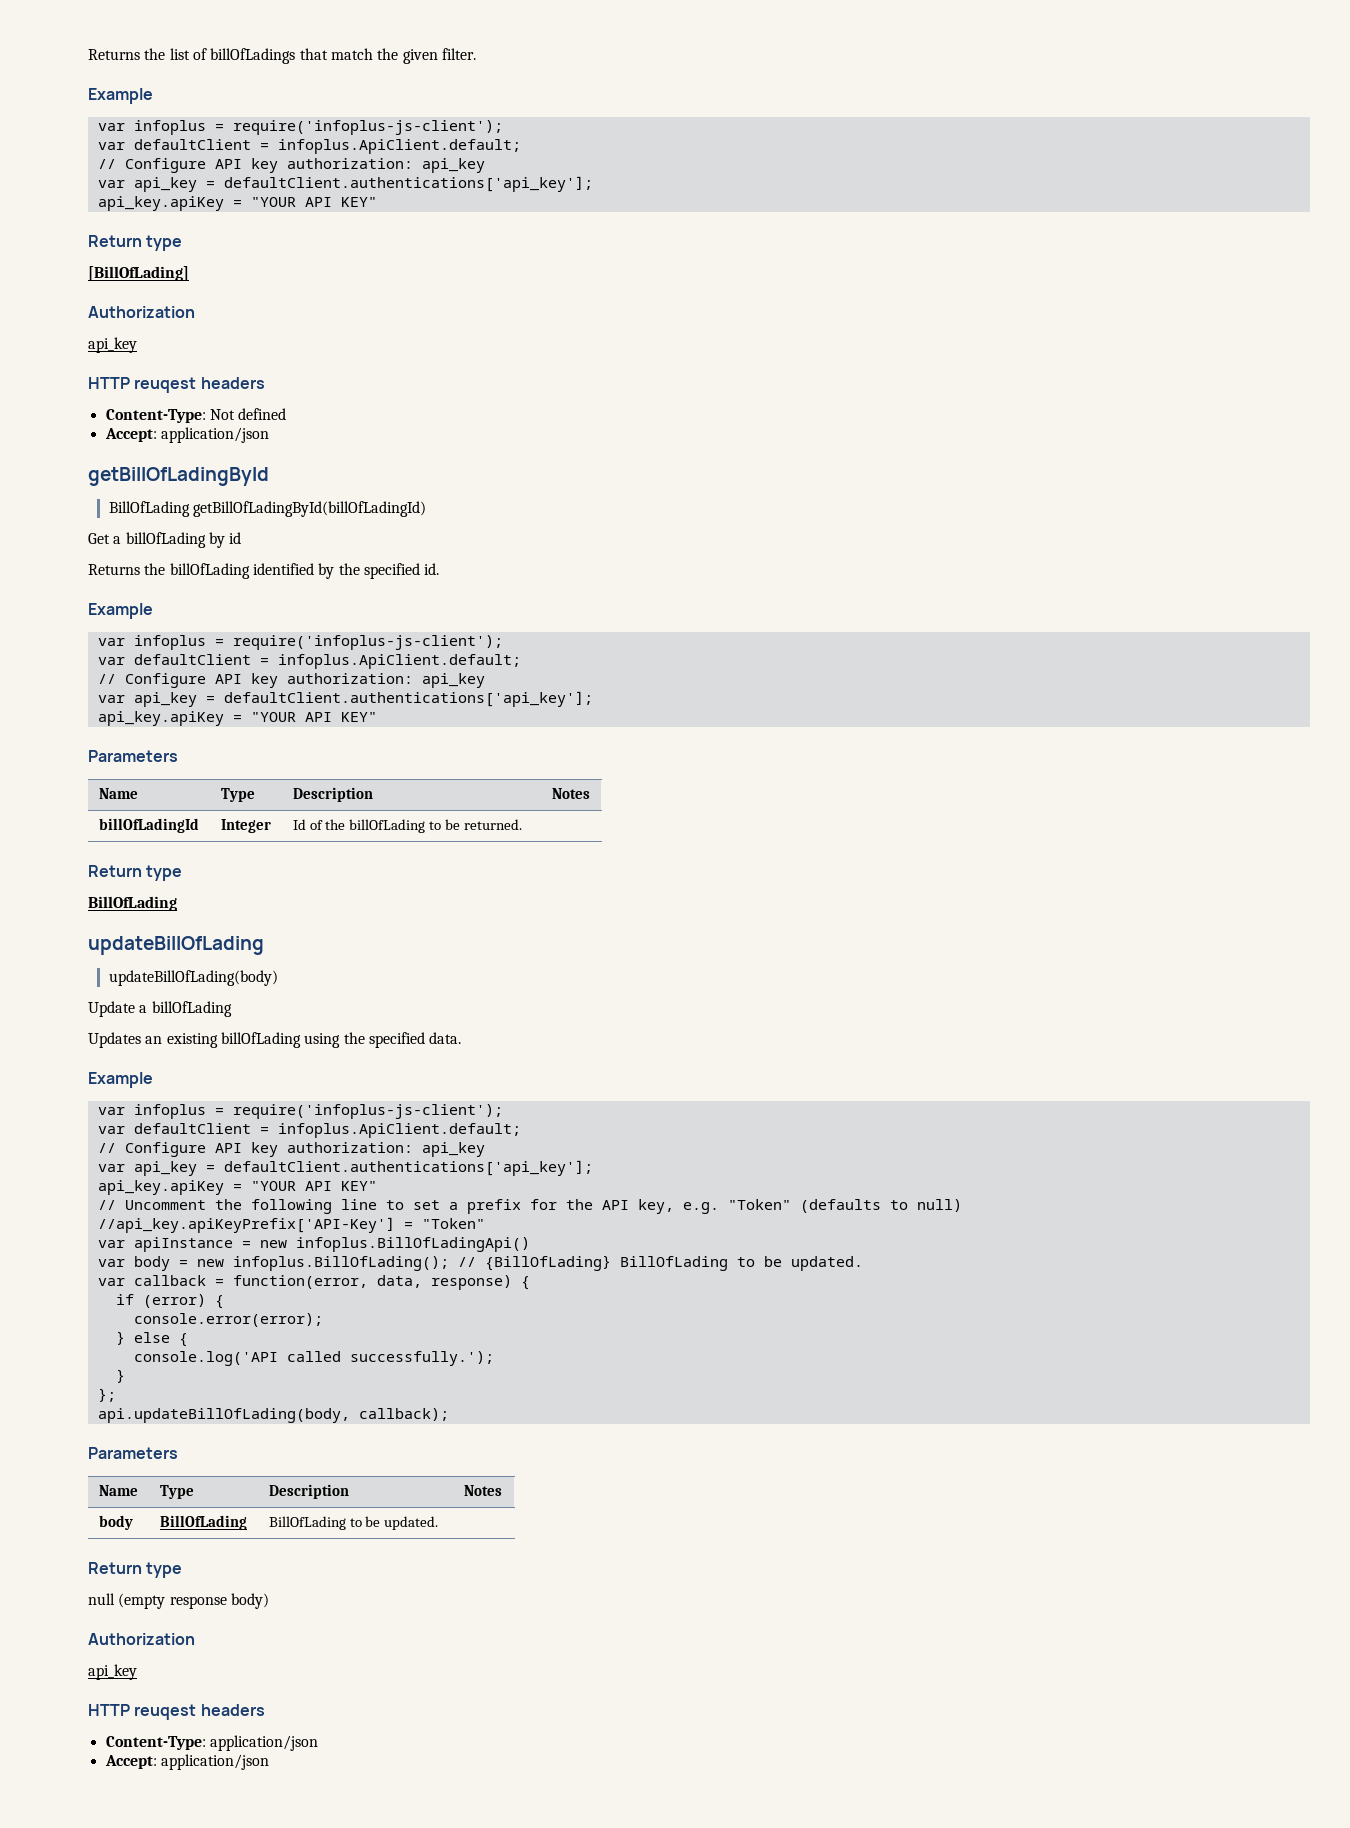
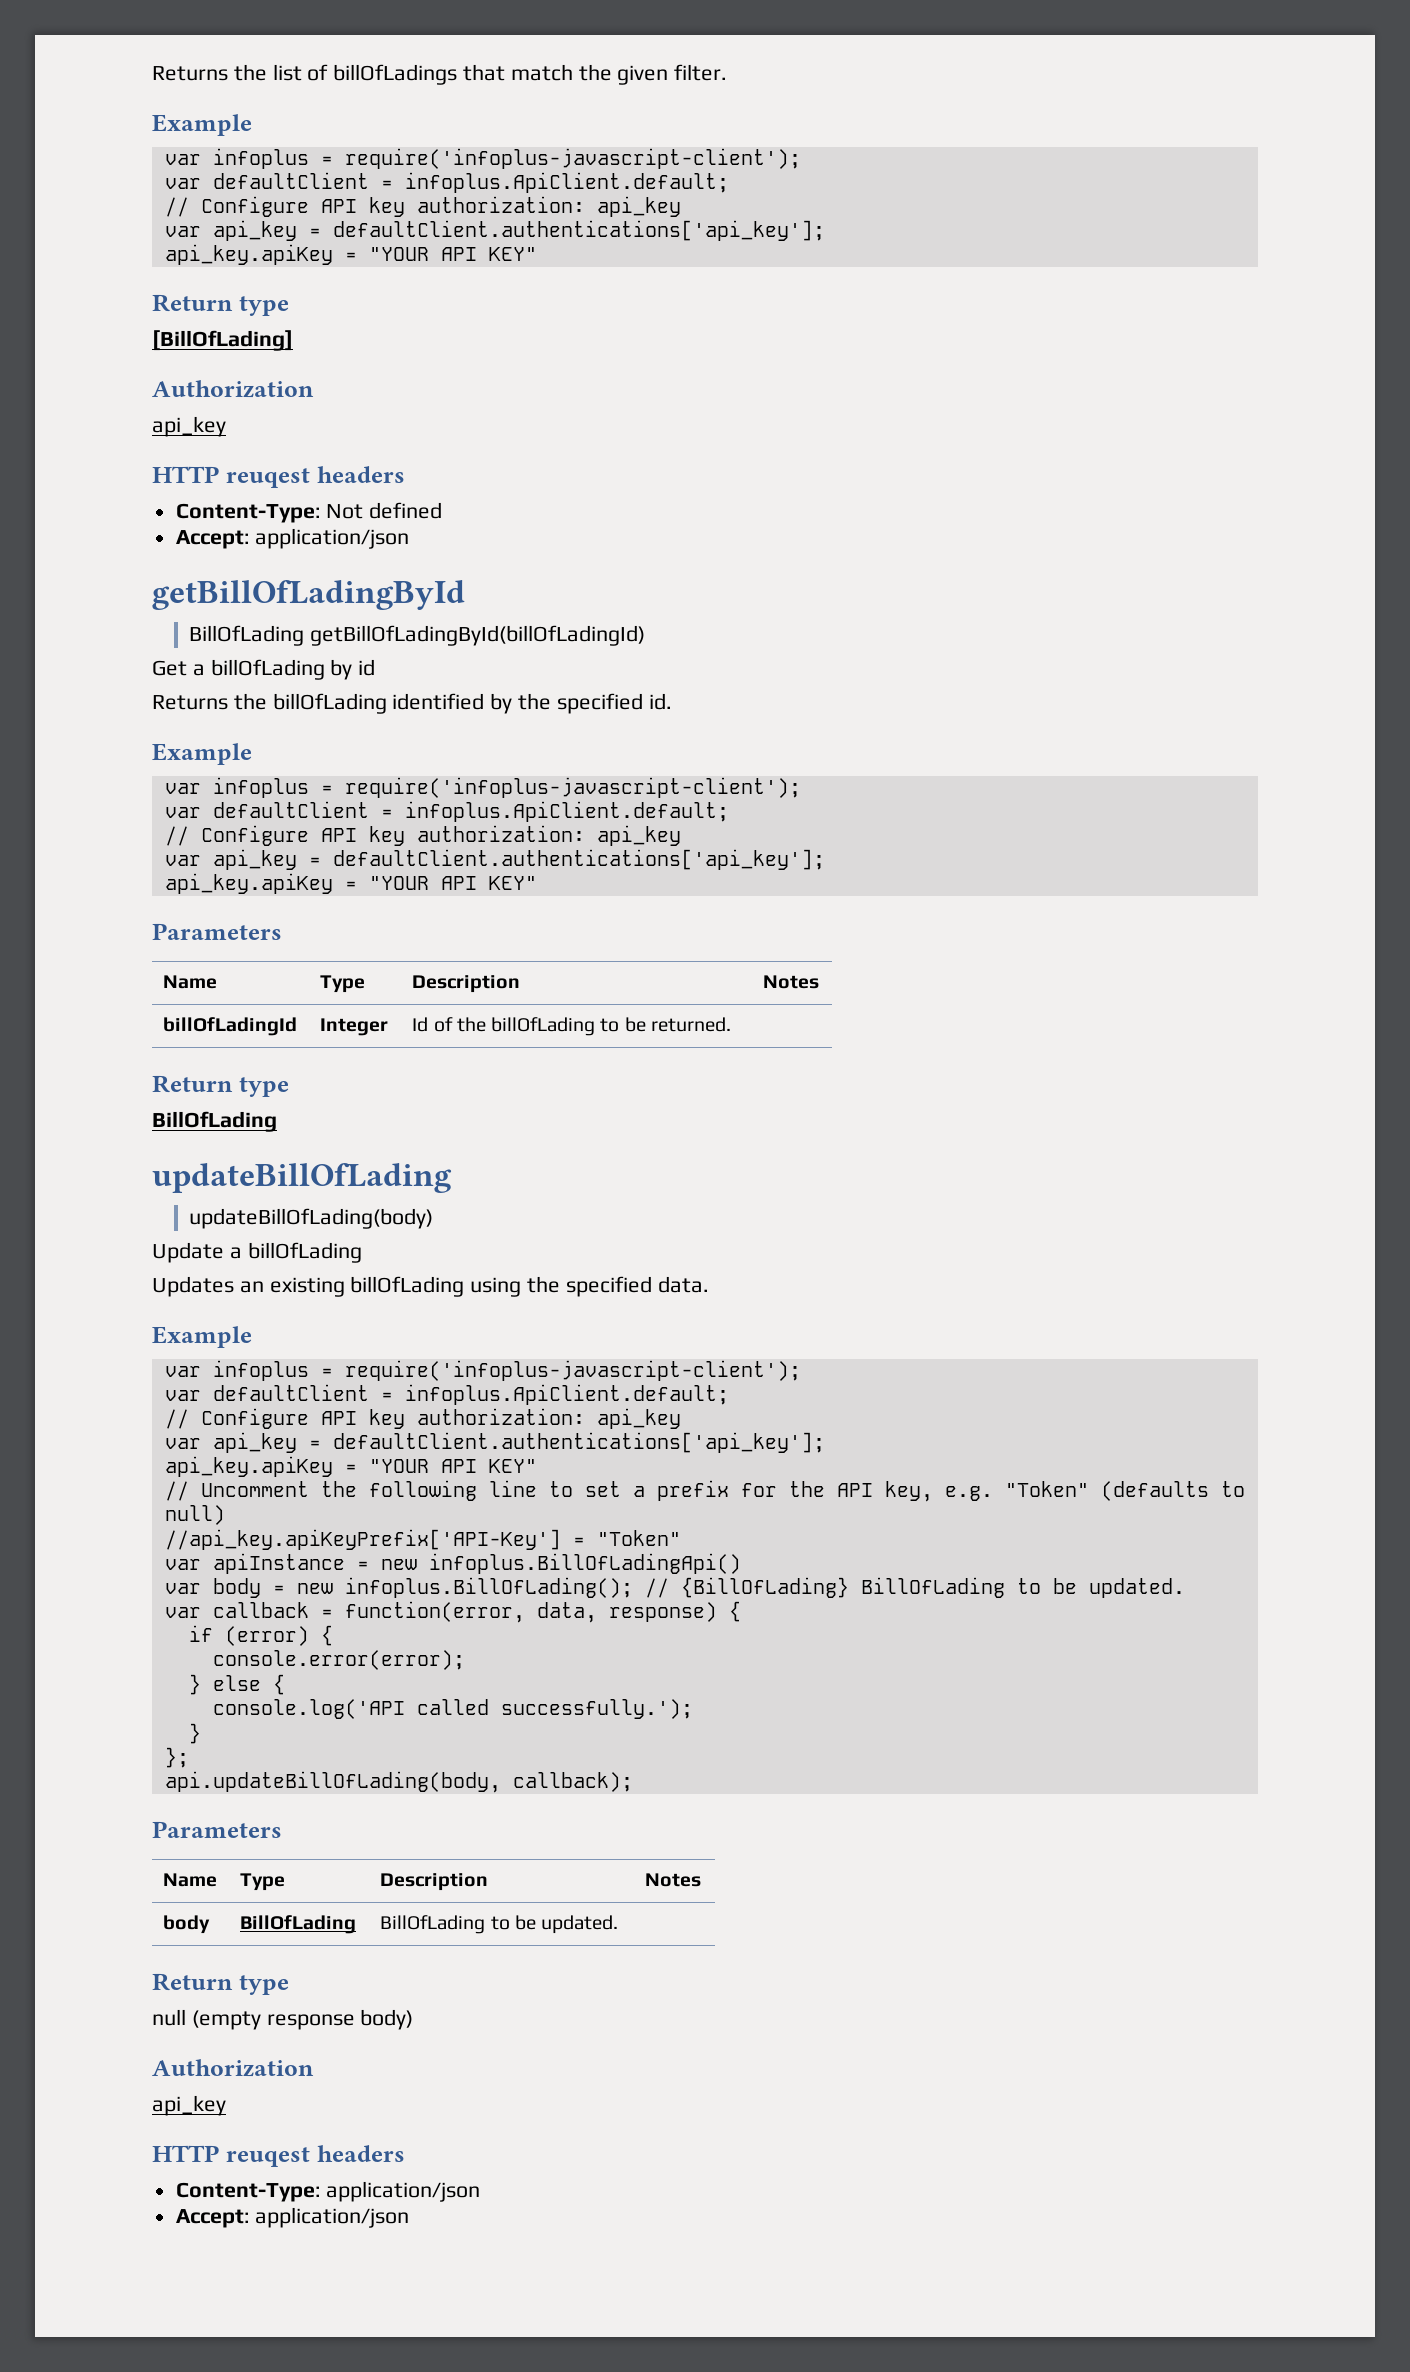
[232,120,503,135] require('infoplus-js-client'); -> [344,148,801,169] require('infoplus-javascript-client');
[232,635,503,650] require('infoplus-js-client'); -> [344,777,801,798] require('infoplus-javascript-client');
[232,1104,503,1119] require('infoplus-js-client'); -> [344,1360,801,1381] require('infoplus-javascript-client');

